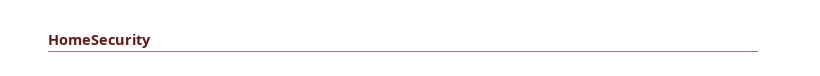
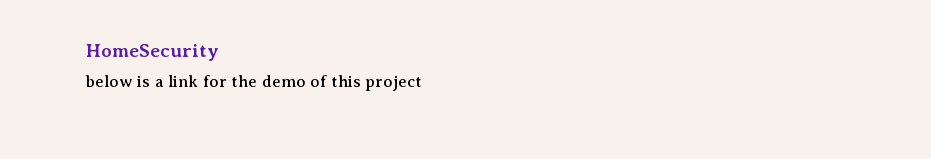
(151, 41) none -> [85,75,423,91] // below is a link for the demo of this project

